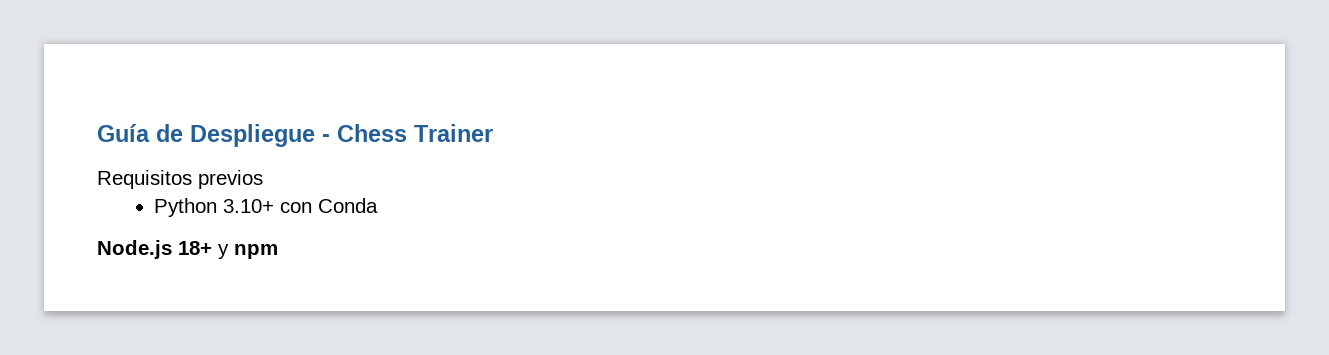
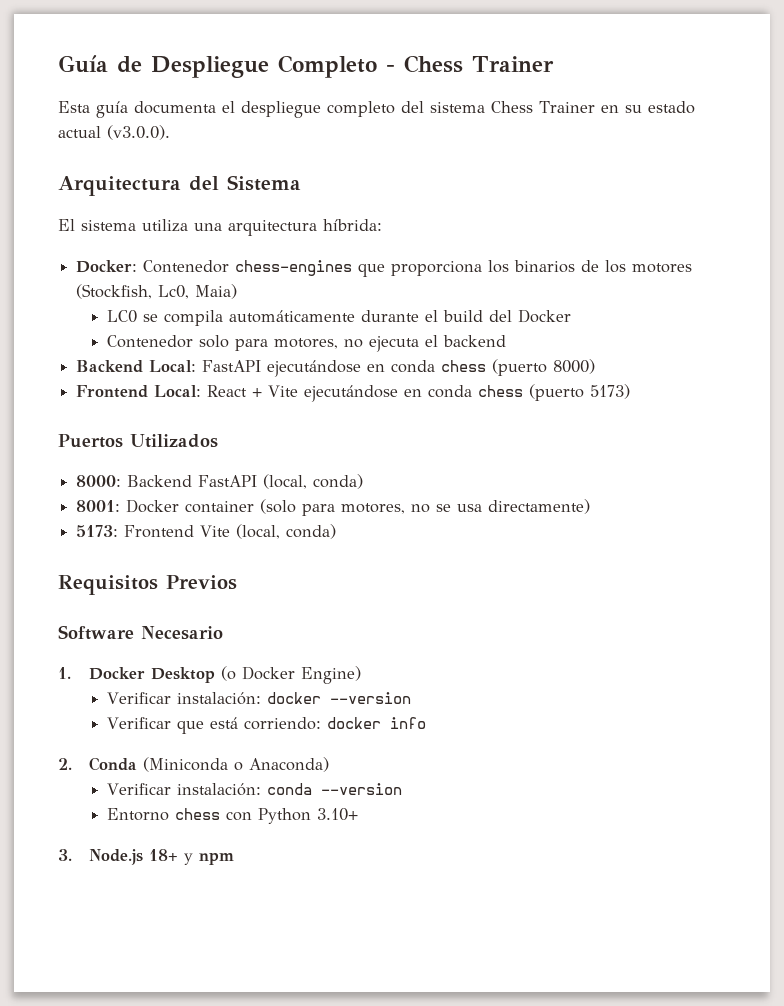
(315, 135) none -> [278,55,377,78] Completo
[97,170,263,189] Requisitos previos // -> [58,101,695,118] [58,125,170,140] [58,175,301,196] [58,219,382,236] [76,260,693,277] [76,284,238,299] [106,309,571,326] [106,335,506,352] [76,359,596,377] [76,384,631,402] [58,434,218,448] [76,474,364,489] [76,499,591,516] [76,524,337,539] [58,575,237,595] [58,625,223,640] [58,666,361,684] [106,692,411,705] [106,717,426,734] [58,757,329,772] [106,783,402,796] [106,808,252,821] Esta guía documenta el despliegue completo del sistema Chess Trainer en su estado actual (v3.0.0). // Arquitectura del Sistema // El sistema utiliza una arquitectura híbrida: // Docker: Contenedor chess-engines que proporciona los binarios de los motores (Stockfish, Lc0, Maia) // LC0 se compila automáticamente durante el build del Docker // Contenedor solo para motores, no ejecuta el backend // Backend Local: FastAPI ejecutándose en conda chess (puerto 8000) // Frontend Local: React + Vite ejecutándose en conda chess (puerto 5173) // Puertos Utilizados // 8000: Backend FastAPI (local, conda) // 8001: Docker container (solo para motores, no se usa directamente) // 5173: Frontend Vite (local, conda) // Requisitos Previos // Software Necesario // 1. Docker Desktop (o Docker Engine) // Verificar instalación: docker --version // Verificar que está corriendo: docker info // 2. Conda (Miniconda o Anaconda) // Verificar instalación: conda --version // Entorno chess con
[280,198,379,213] con Conda // -> [58,849,72,861] // 3.

